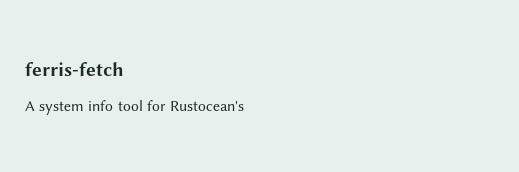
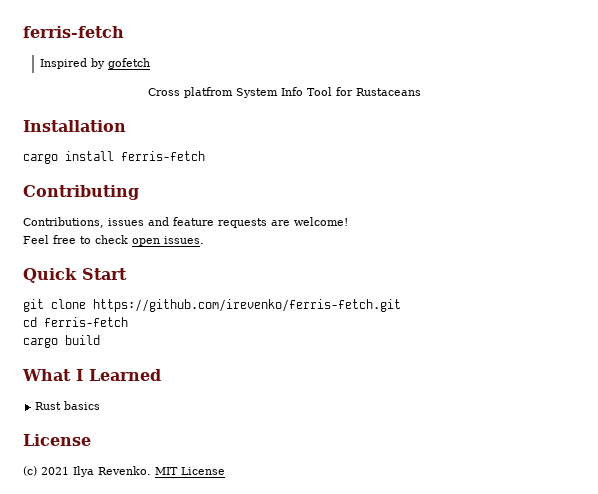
[25,62,124,76] [25,100,244,115] ferris-fetch // A system info tool for Rustocean's -> [23,26,124,38] [39,58,150,69] [147,87,421,98] [23,120,126,132] [23,151,205,164] [23,185,139,200] [23,217,348,228] [23,235,204,246] [23,268,127,283] [23,299,401,312] [23,317,128,327] [23,335,100,348] [22,369,161,381] [35,401,101,410] [23,434,91,446] [23,466,225,477] ferris-fetch // Inspired by gofetch // Cross platfrom System Info Tool for Rustaceans // Installation // cargo install ferris-fetch // Contributing // Contributions, issues and feature requests are welcome! // Feel free to check open issues. // Quick Start // git clone https://github.com/irevenko/ferris-fetch.git // cd ferris-fetch // cargo build // What I Learned // Rust basics // License // (c) 2021 Ilya Revenko. MIT License

